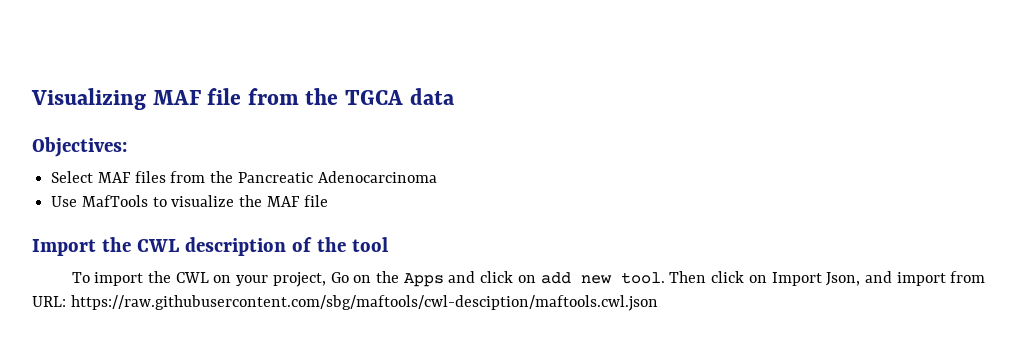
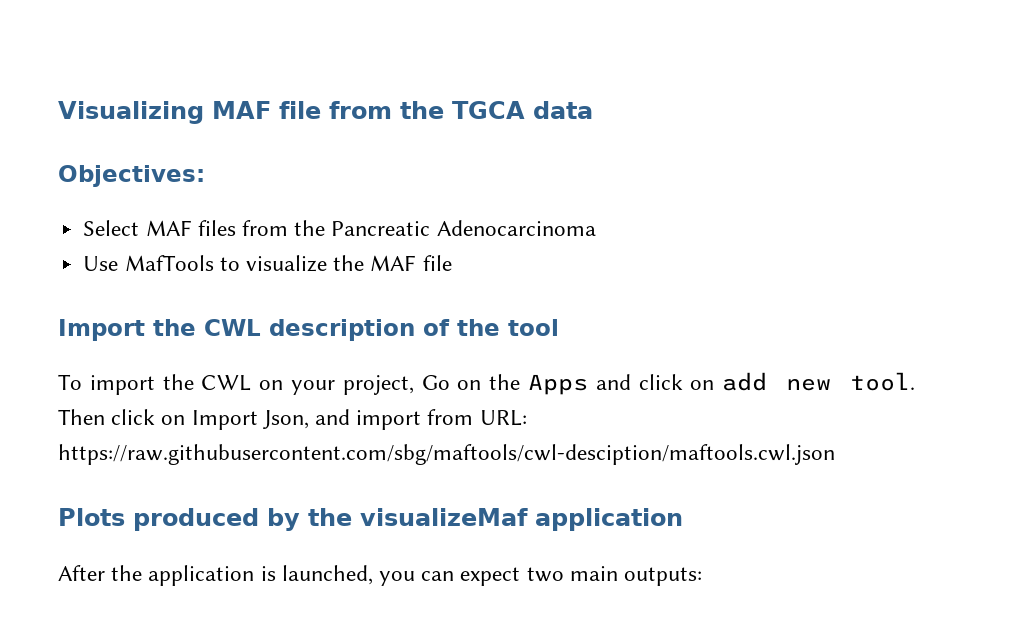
(658, 303) none -> [58,508,683,531] [58,565,703,586] // Plots produced by the visualizeMaf application // After the application is launched, you can expect two main outputs:

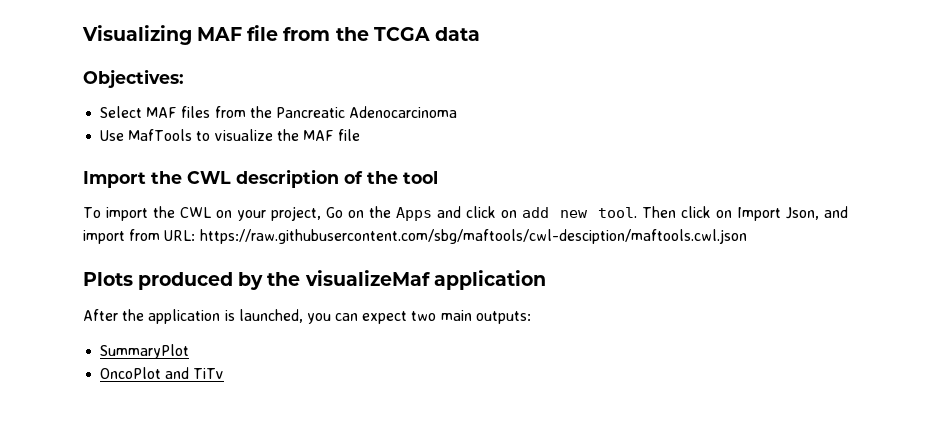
[452,101,525,119] TGCA -> [373,27,430,41] TCGA
(703, 576) none -> [100,344,190,359] [100,367,225,379] // SummaryPlot // OncoPlot and TiTv

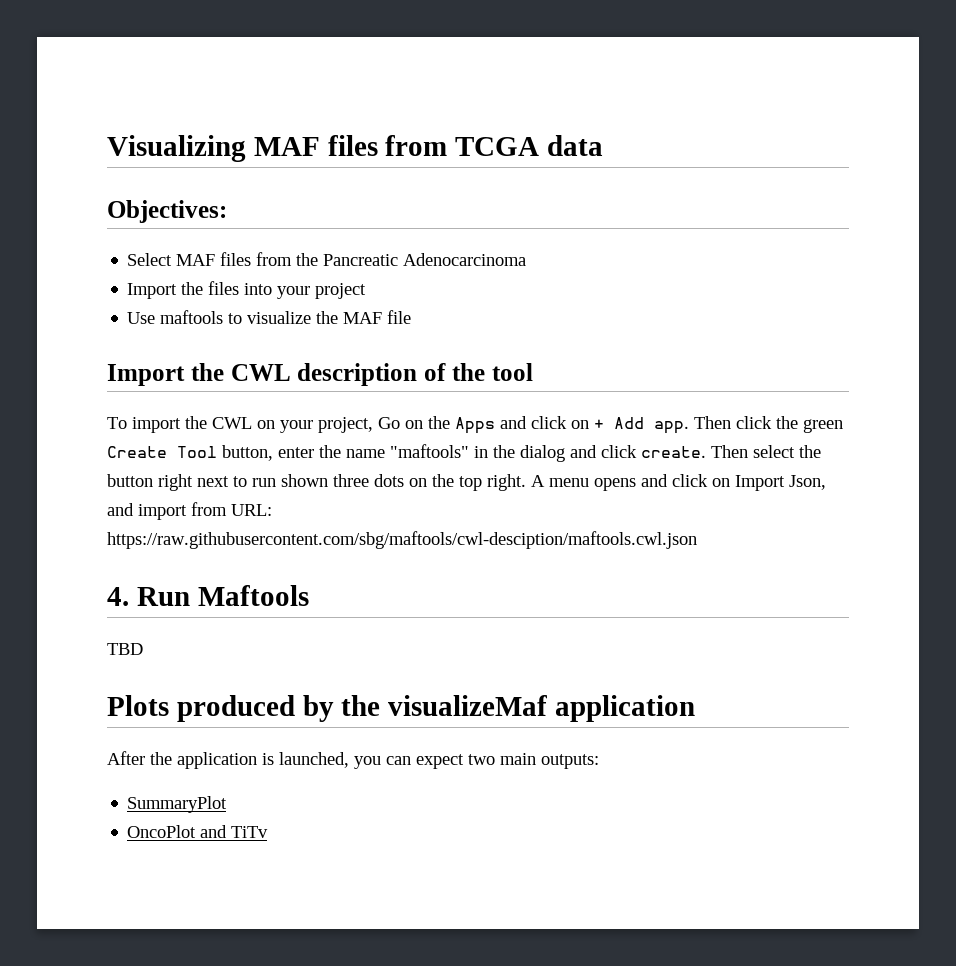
[247,25,369,41] file from the -> [327,135,448,156] files from
(458, 112) none -> [127,281,367,299] // Import the files into your project
[128,129,193,141] MafTools -> [160,310,224,324] maftools
[522,206,676,218] add new tool. Then -> [594,416,843,434] [107,444,821,462] [107,474,668,491] + Add app. Then click the green Create Tool button, enter the name "maftools" in the dialog and click create. Then select the button right next to run shown three dots on the top right. A menu opens and
(747, 236) none -> [107,585,309,606] [107,643,143,655] // 4. Run Maftools // TBD

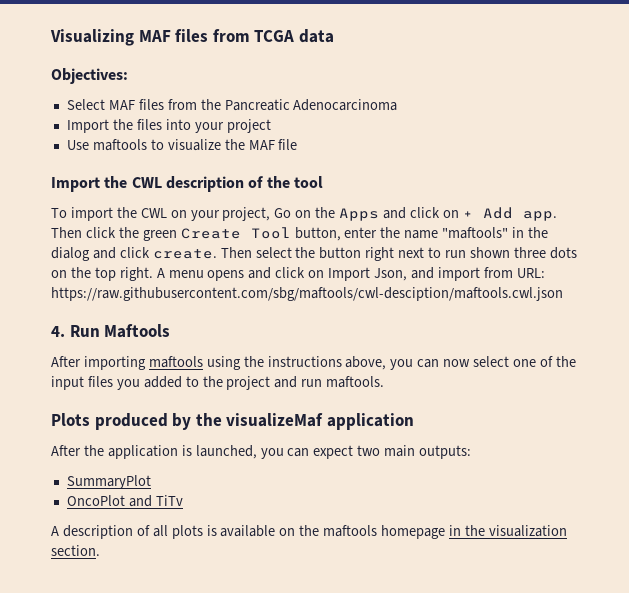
[107,643,143,655] TBD -> [51,356,576,370] [51,376,385,390] After importing maftools using the instructions above, you can now select one of the input files you added to the project and run maftools.
(269, 832) none -> [51,525,567,539] [51,545,100,556] // A description of all plots is available on the maftools homepage in the visualization section.

